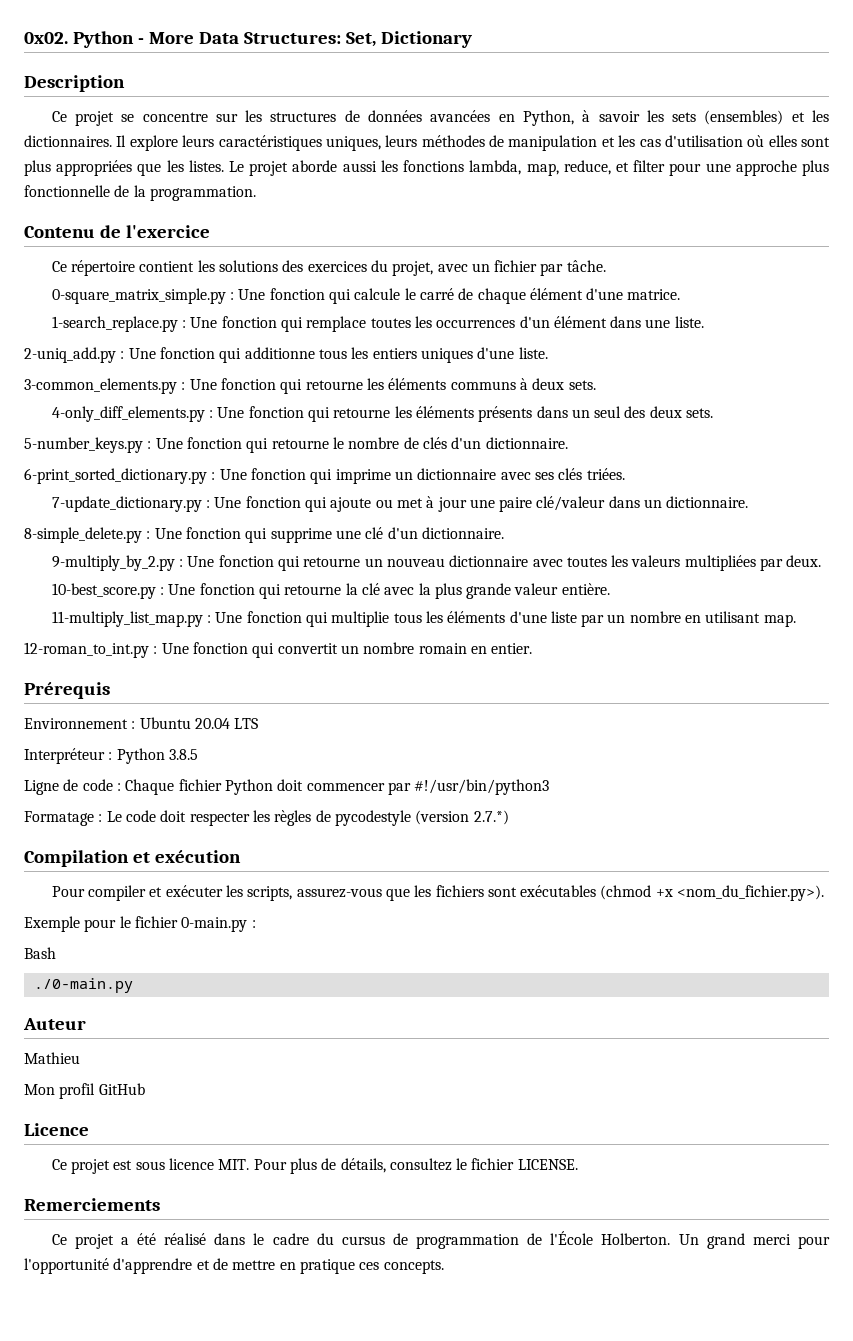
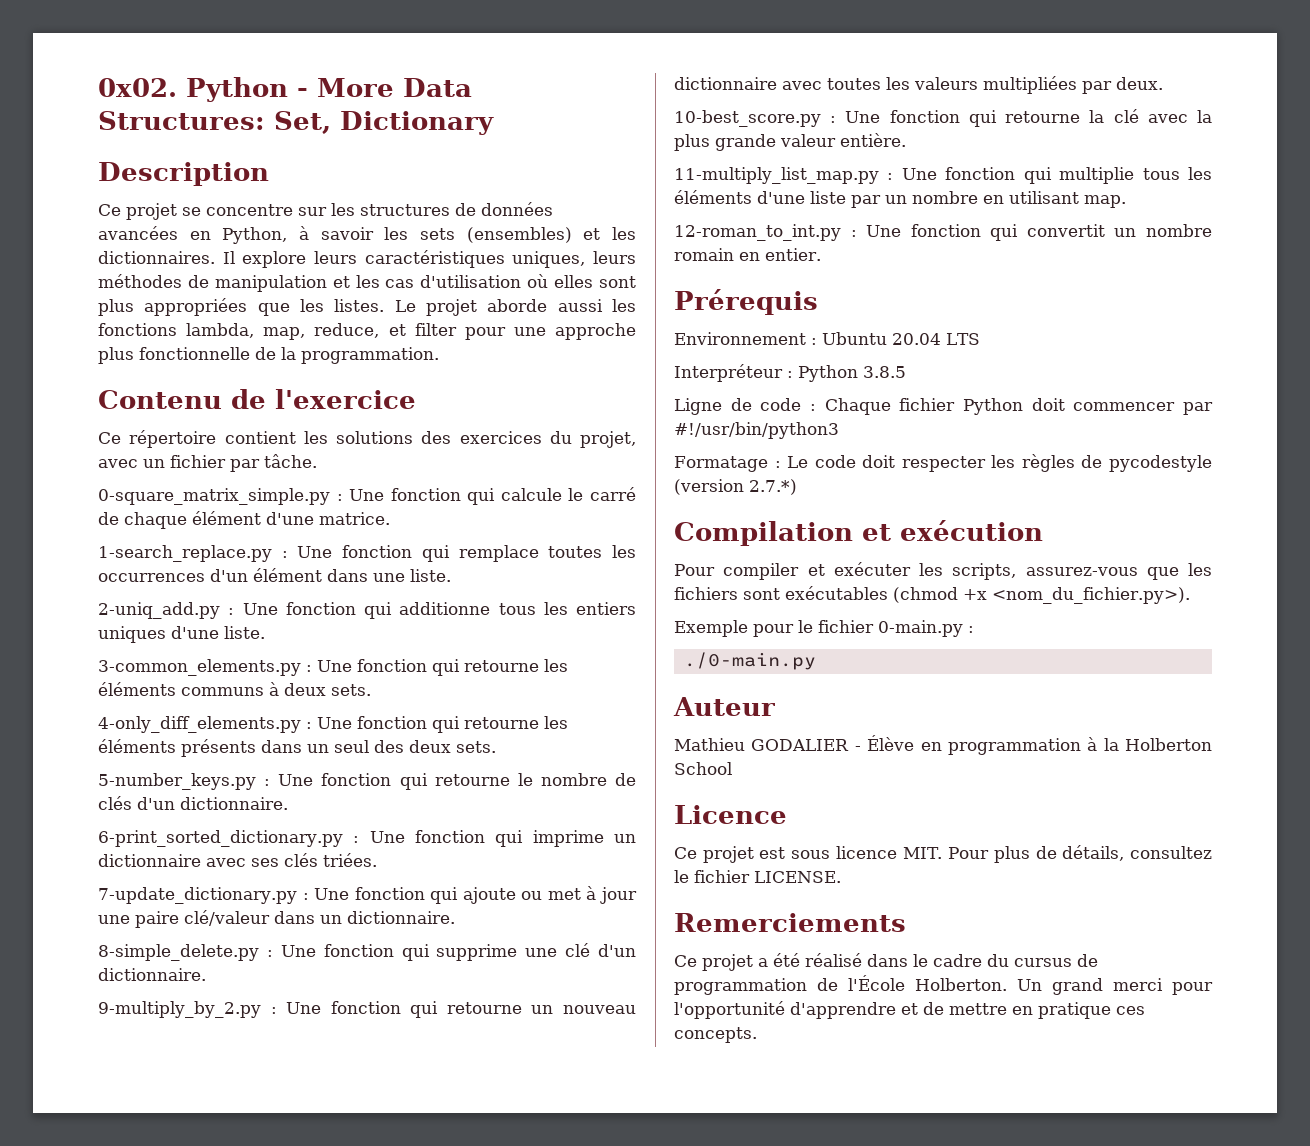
[24,947,56,959] // Bash -> (974, 629) none
[24,1083,145,1099] // Mon profil GitHub -> [751,735,1212,755] [674,762,732,775] GODALIER - Élève en programmation à la Holberton School

